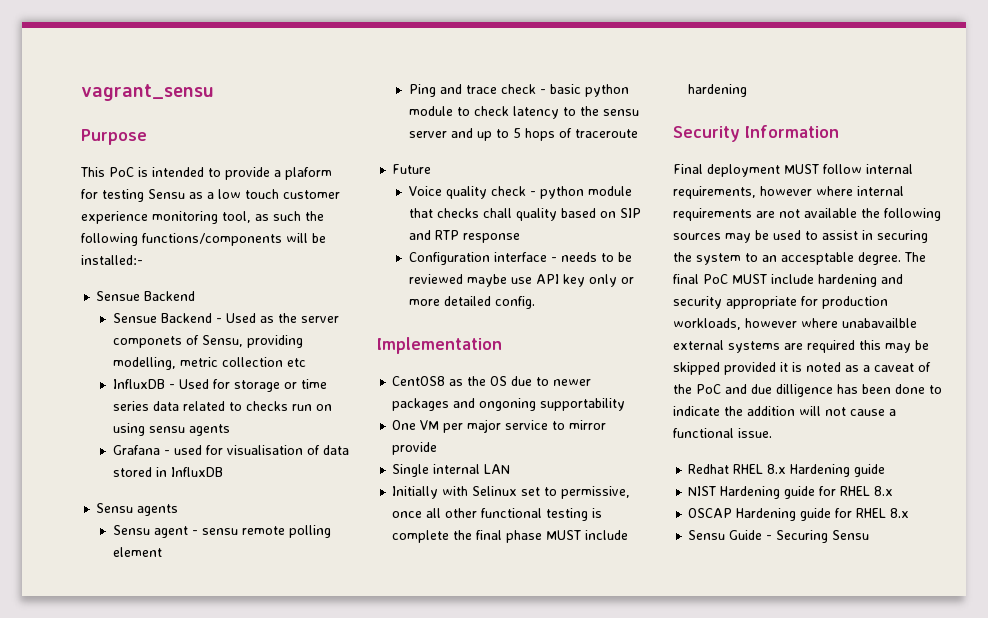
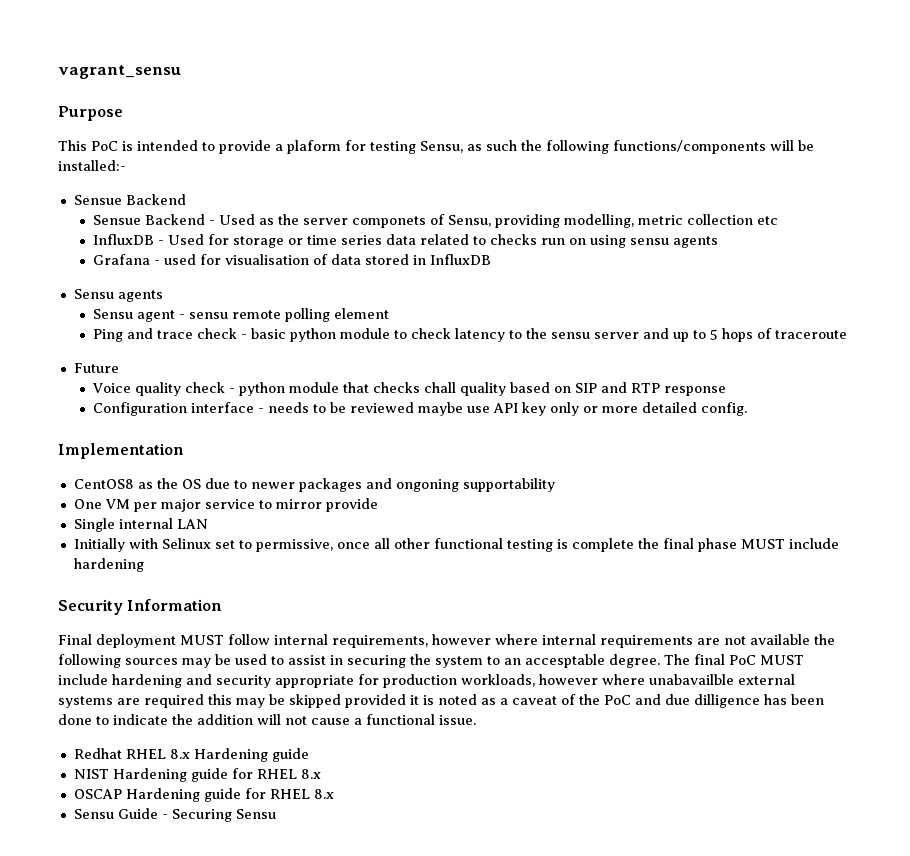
[148,189,340,199] [81,211,251,224] Sensu as a low touch customer experience monitoring tool, -> [420,141,463,153] Sensu,

